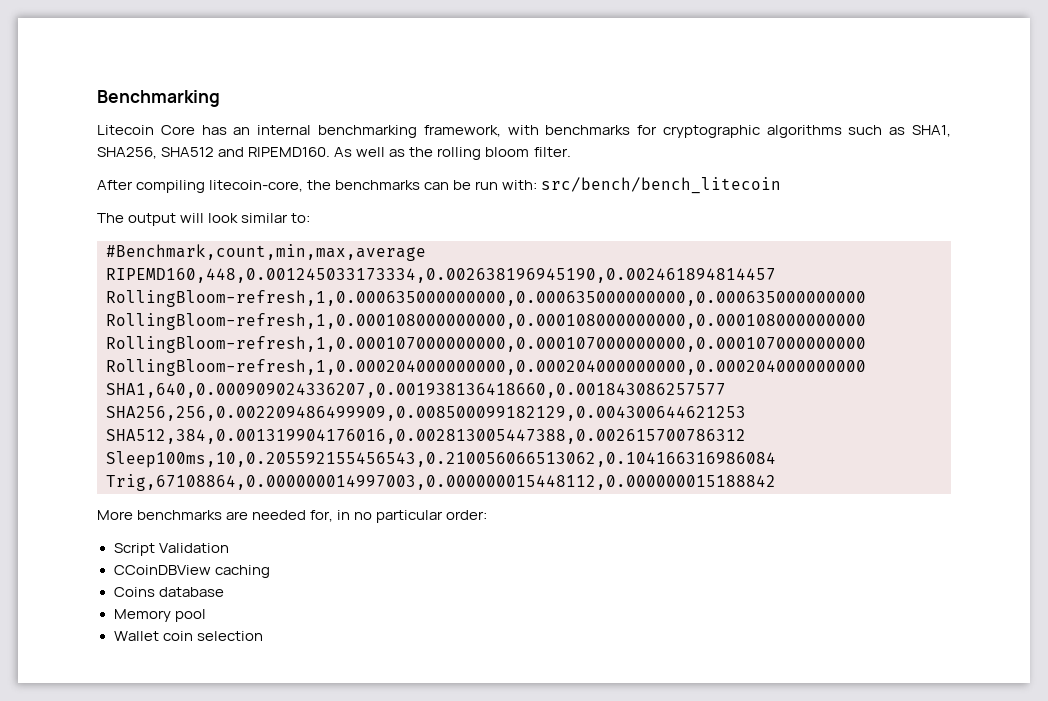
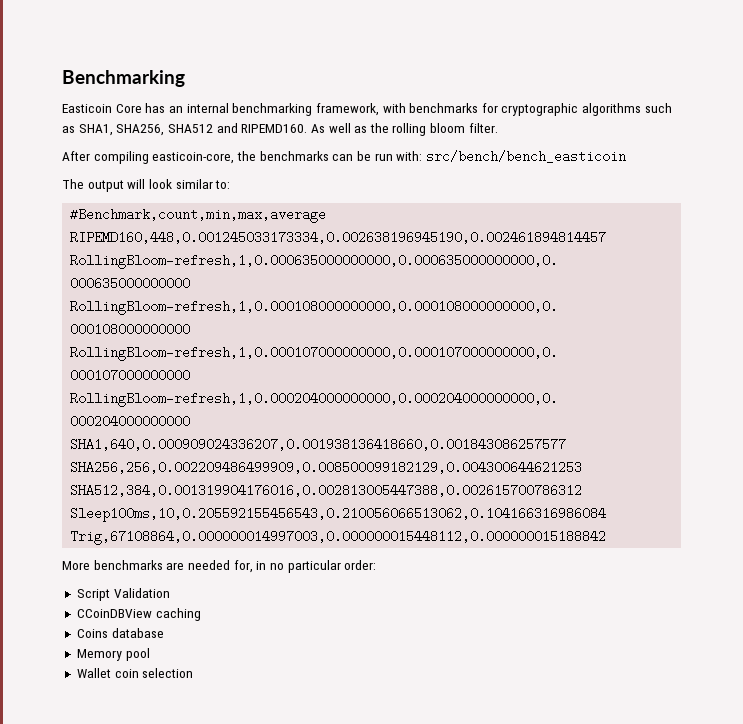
[97,125,154,135] Litecoin -> [62,104,112,113] Easticoin
[209,180,304,192] litecoin-core, -> [152,152,235,164] easticoin-core,
[541,177,782,194] src/bench/bench_litecoin -> [425,150,626,163] src/bench/bench_easticoin

